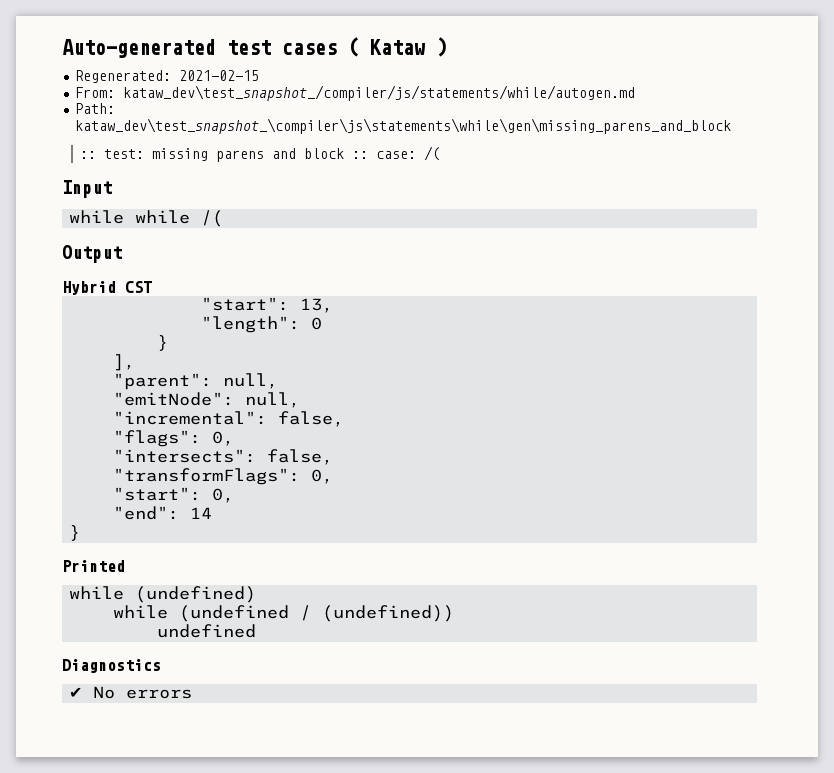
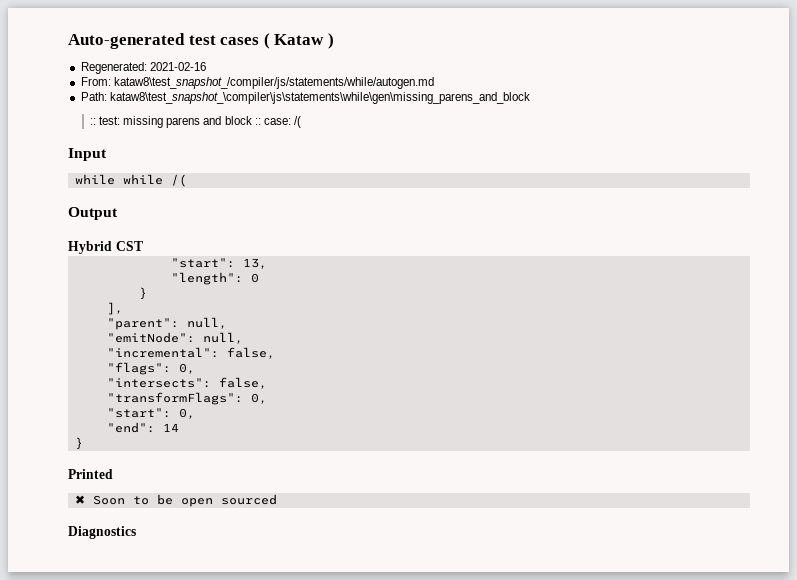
[179,70,260,81] 2021-02-15 -> [149,62,206,71] 2021-02-16
[123,85,636,101] kataw_dev\test_snapshot_/compiler/js/statements/while/autogen.md -> [113,77,434,89] kataw8\test_snapshot_/compiler/js/statements/while/autogen.md
[75,118,732,134] kataw_dev\test_snapshot_\compiler\js\statements\while\gen\missing_parens_and_block -> [109,92,530,104] kataw8\test_snapshot_\compiler\js\statements\while\gen\missing_parens_and_block
[69,586,257,603] [113,605,455,622] [157,624,257,638] [62,659,161,673] [69,686,193,699] while (undefined) // while (undefined / (undefined)) // undefined // Diagnostics // ✔ No errors -> [74,494,277,507] [68,526,136,539] ✖ Soon to be open sourced // Diagnostics

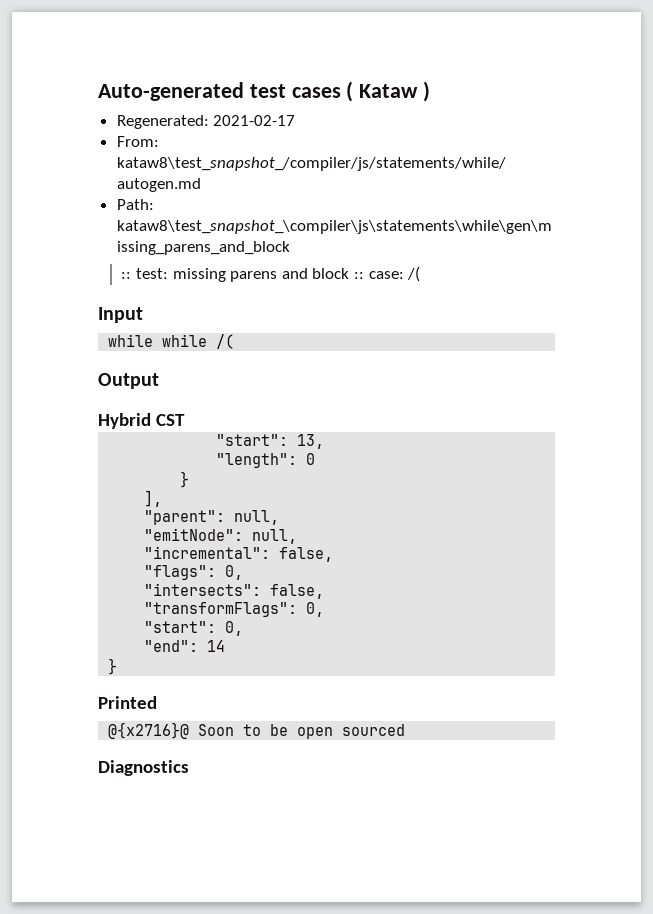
[149,62,206,71] 2021-02-16 -> [213,115,296,126] 2021-02-17
[74,495,85,504] ✖ -> [108,722,190,739] @{x2716}@

